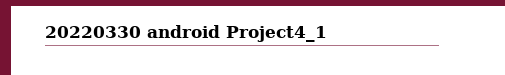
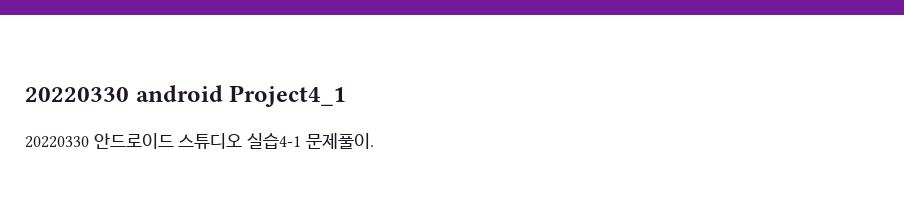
(327, 34) none -> [25,133,374,149] // 20220330 안드로이드 스튜디오 실습4-1 문제풀이.

